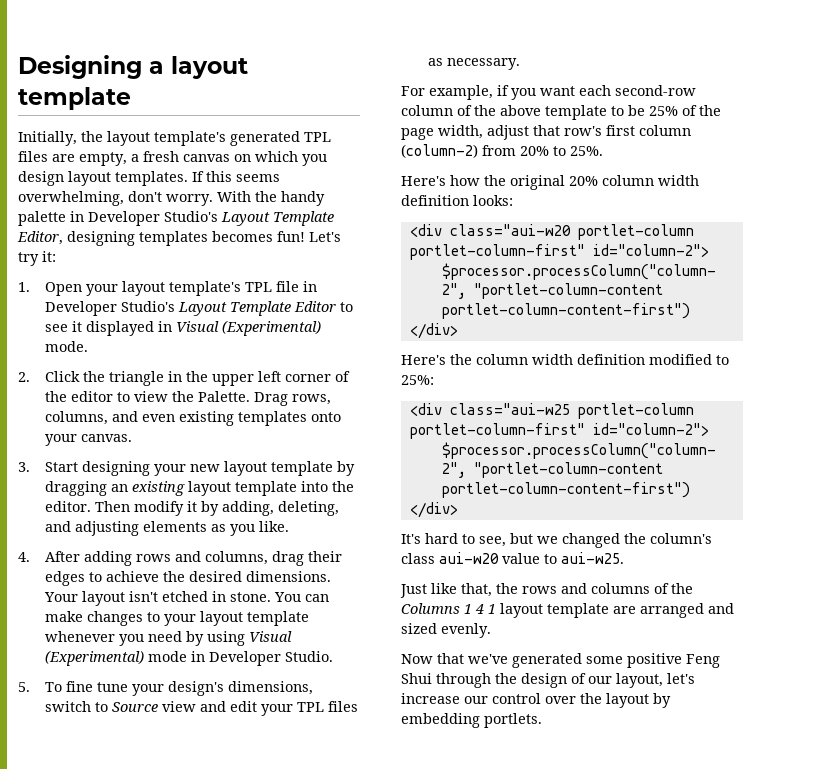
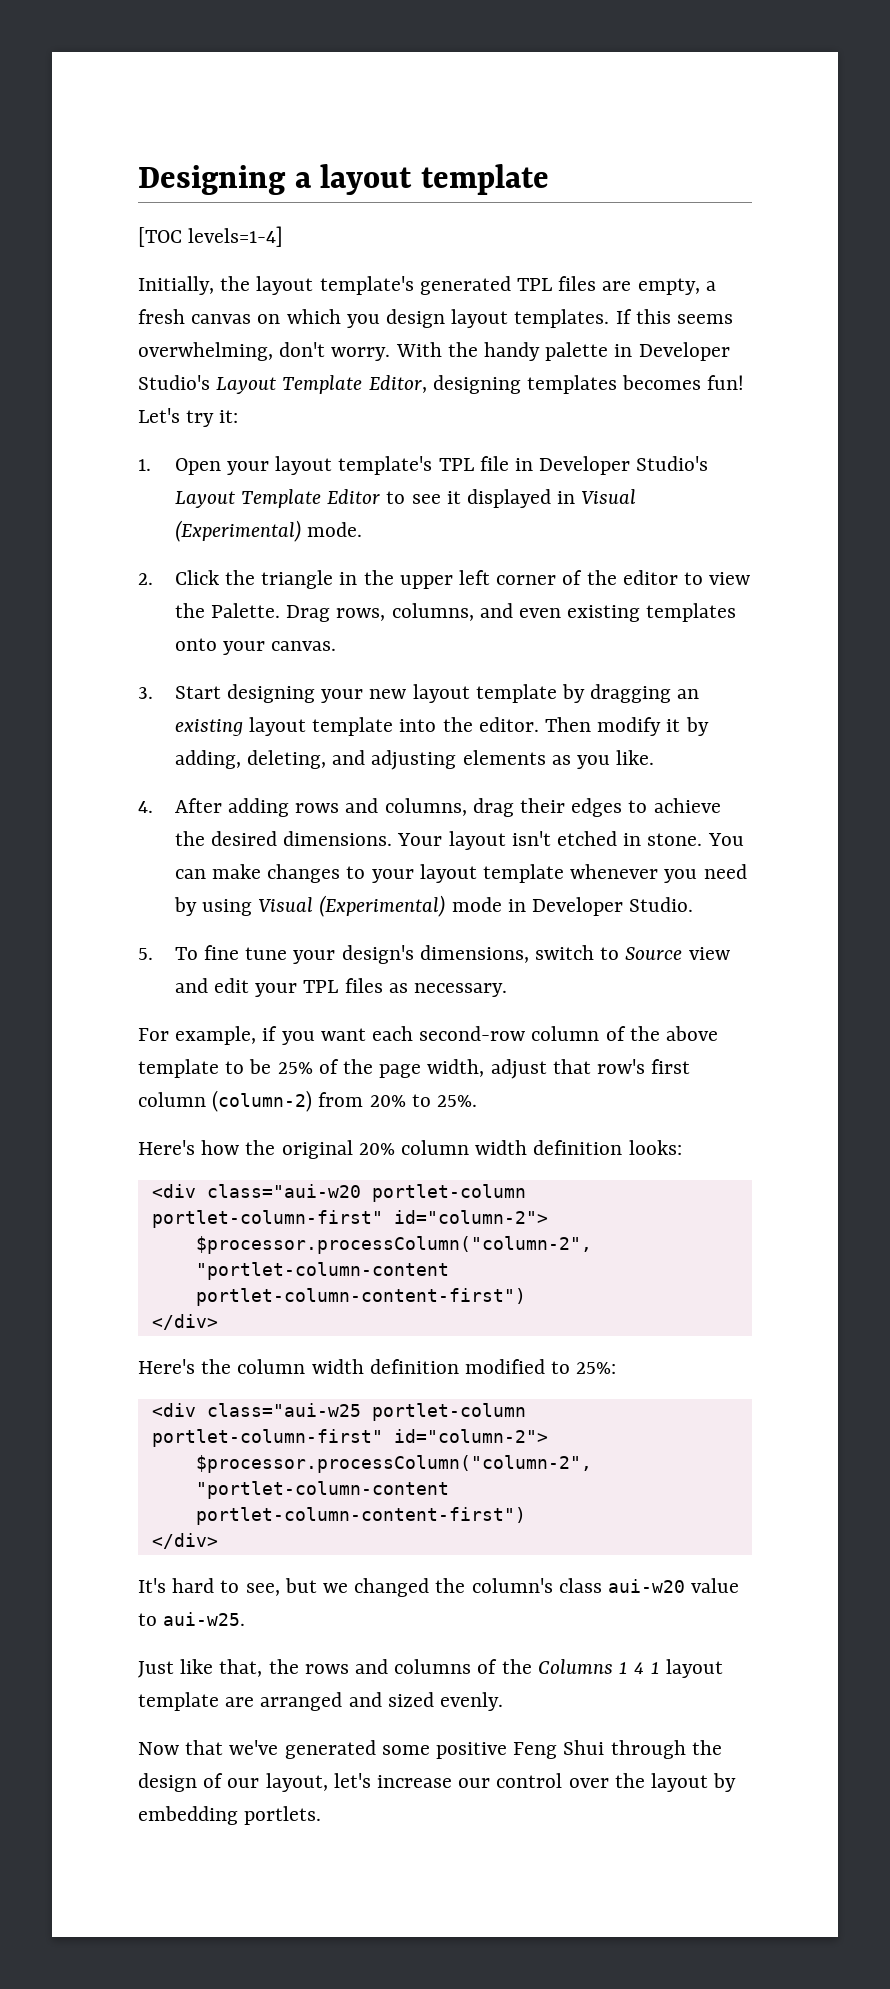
(131, 98) none -> [138,226,284,247] // [TOC levels=1-4]

